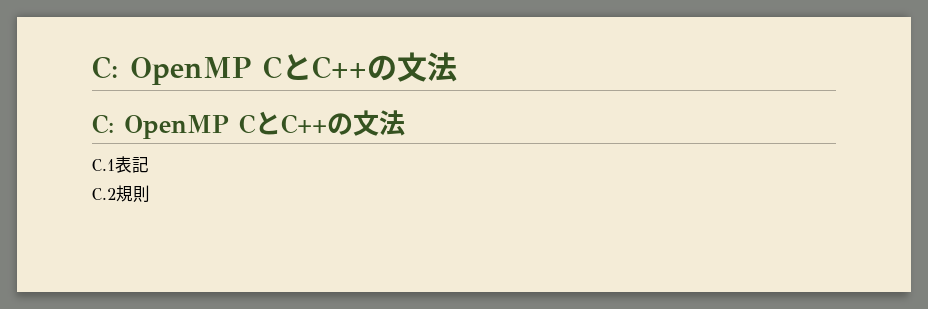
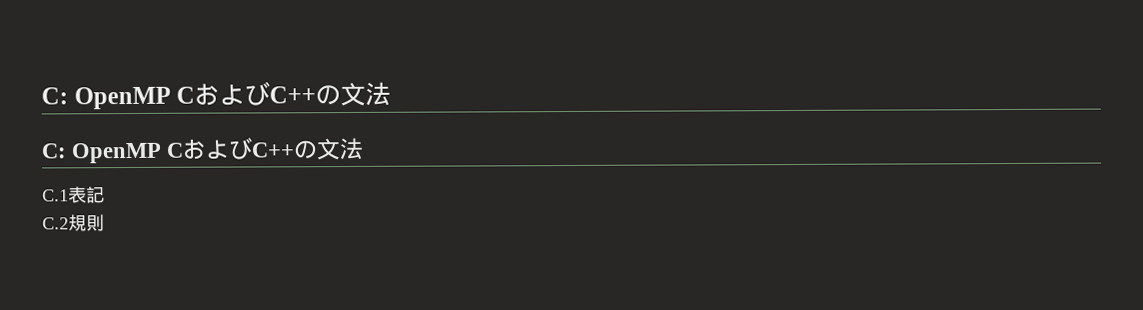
[92,54,312,85] C: OpenMP Cと -> [41,81,271,110] C: OpenMP Cおよび
[255,111,281,135] と -> [182,137,254,160] および

